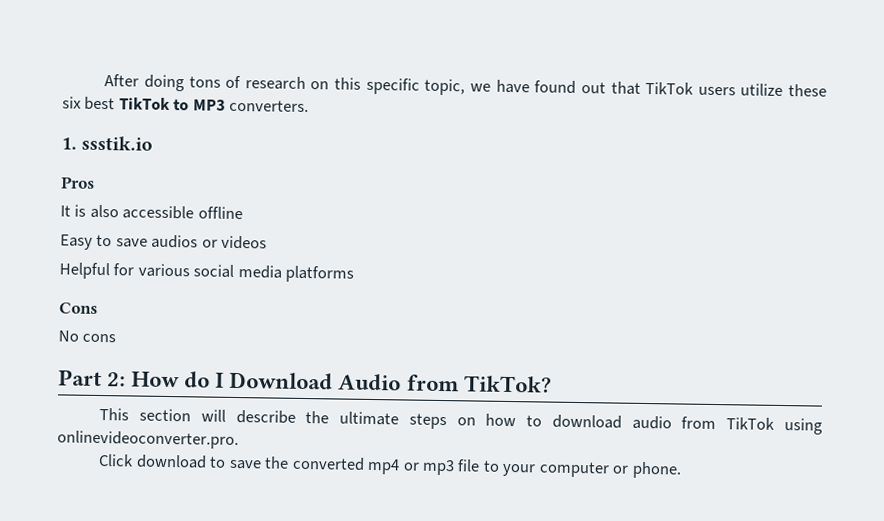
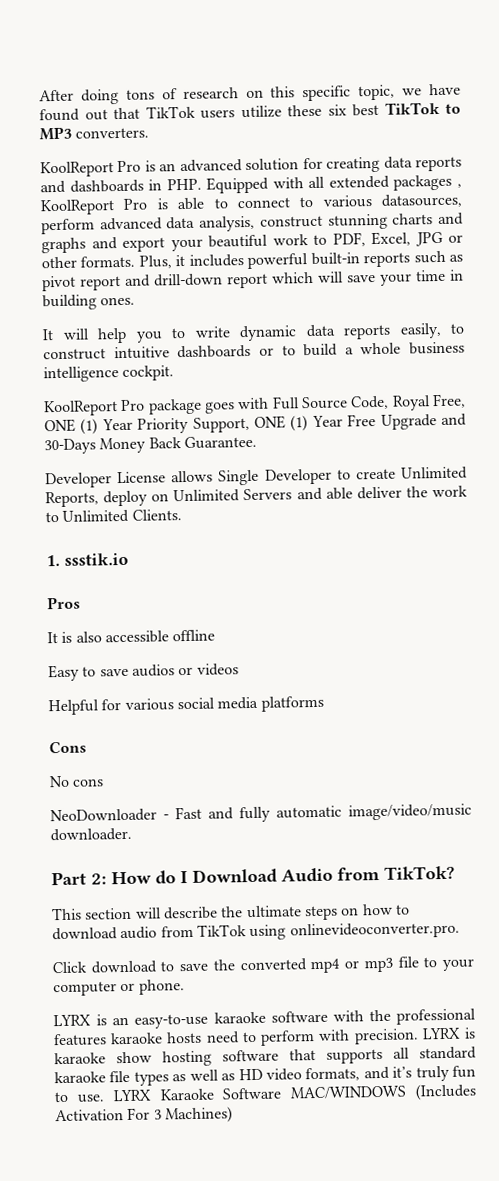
(310, 106) none -> [40,156,463,178] [40,174,462,194] [40,193,462,216] [41,212,465,235] [41,231,463,254] [41,250,464,269] [42,269,464,292] [42,294,136,311] [42,322,464,344] [43,341,465,361] [43,365,175,383] [44,393,466,417] [44,413,467,435] [44,435,257,455] [45,466,469,489] [45,485,468,508] [45,509,182,523] // KoolReport Pro is an advanced solution for creating data reports and dashboards in PHP. Equipped with all extended packages , KoolReport Pro is able to connect to various datasources, perform advanced data analysis, construct stunning charts and graphs and export your beautiful work to PDF, Excel, JPG or other formats. Plus, it includes powerful built-in reports such as pivot report and drill-down report which will save your time in building ones. // It will help you to write dynamic data reports easily, to construct intuitive dashboards or to build a whole business intelligence cockpit. // KoolReport Pro package goes with Full Source Code, Royal Free, ONE (1) Year Priority Support, ONE (1) Year Free Upgrade and 30-Days Money Back Guarantee. // Developer License allows Single Developer to create Unlimited Reports, deploy on Unlimited Servers and able deliver the work to Unlimited Clients.
(117, 338) none -> [50,803,472,823] [50,827,132,842] // NeoDownloader - Fast and fully automatic image/video/music downloader.
(682, 470) none -> [53,1008,476,1029] [53,1027,477,1047] [54,1046,477,1067] [54,1065,476,1086] [54,1083,478,1103] [55,1106,233,1124] // LYRX is an easy-to-use karaoke software with the professional features karaoke hosts need to perform with precision. LYRX is karaoke show hosting software that supports all standard karaoke file types as well as HD video formats, and it’s truly fun to use. LYRX Karaoke Software MAC/WINDOWS (Includes Activation For 3 Machines)

